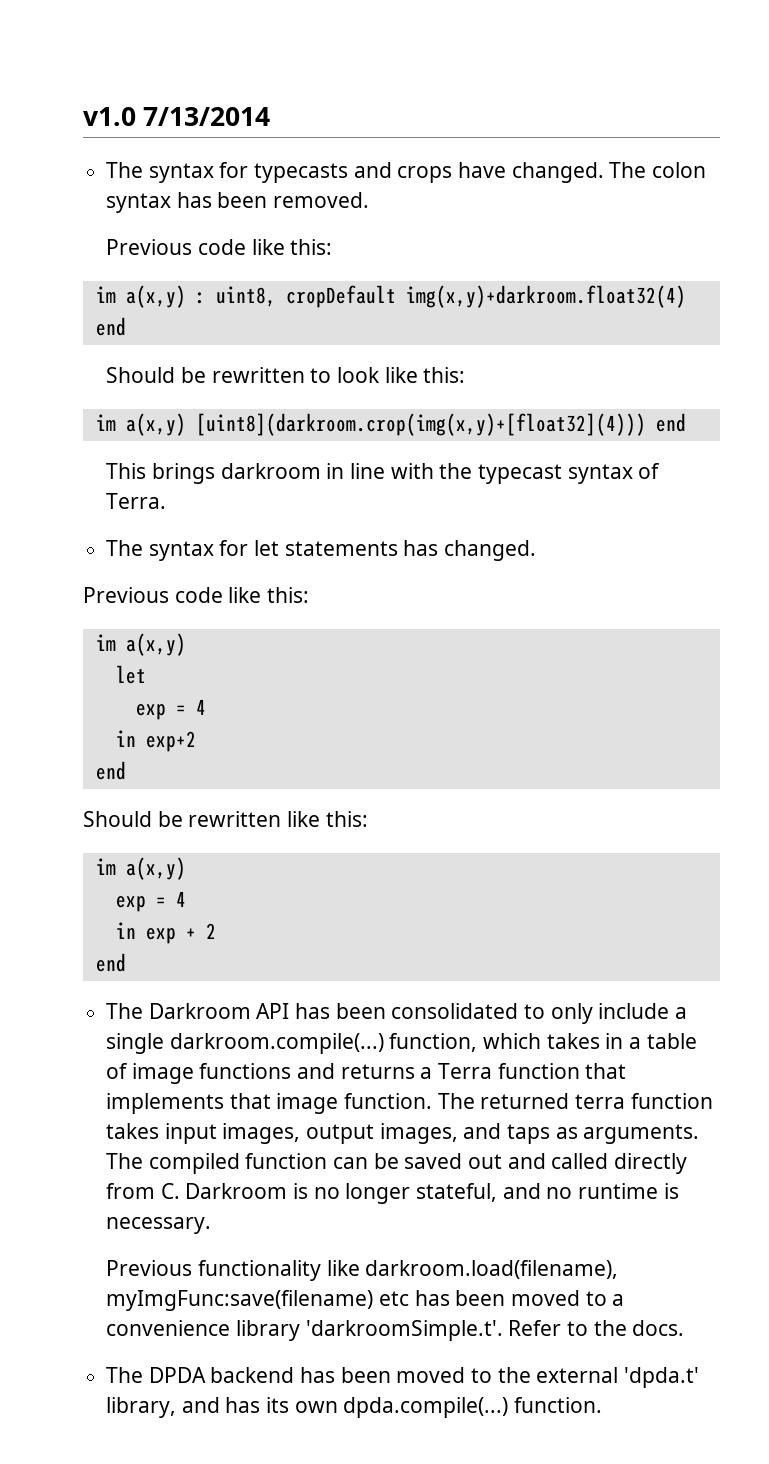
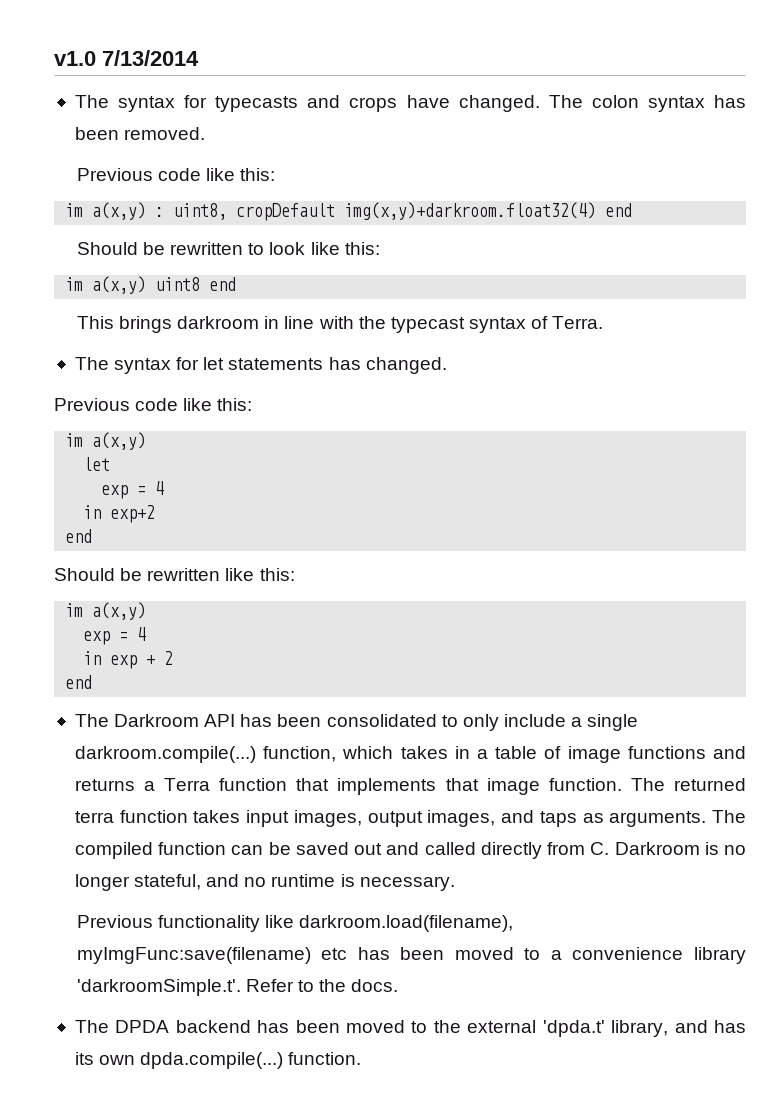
[195,413,646,436] [uint8](darkroom.crop(img(x,y)+[float32](4))) -> [155,277,201,291] uint8

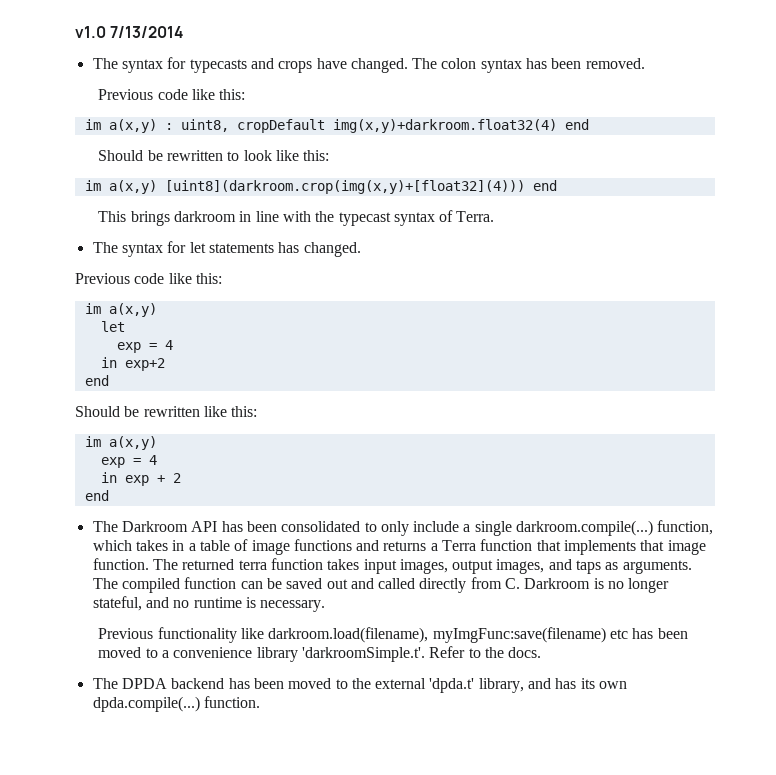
[155,277,201,291] uint8 -> [164,180,525,194] [uint8](darkroom.crop(img(x,y)+[float32](4)))

